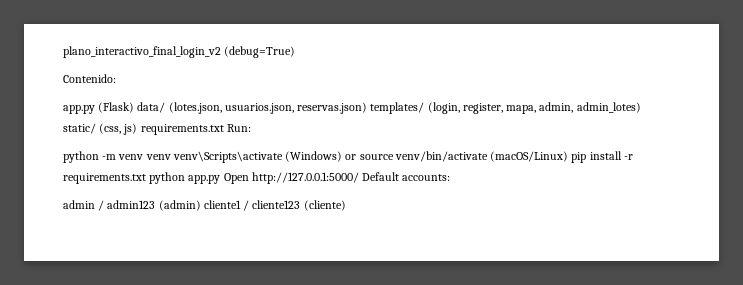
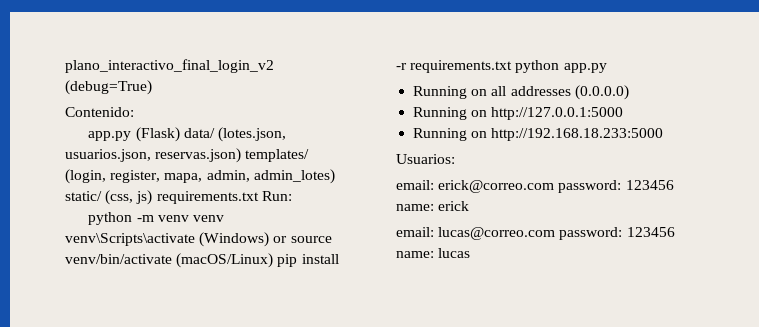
[223,172,451,184] [63,200,346,211] Open http://127.0.0.1:5000/ Default accounts: // admin / admin123 (admin) cliente1 / cliente123 (cliente) -> [413,85,629,100] [413,107,624,120] [413,128,664,141] [396,154,455,164] [396,180,674,193] [396,201,470,211] [396,227,675,240] [396,248,471,258] // Running on all addresses (0.0.0.0) // Running on http://127.0.0.1:5000 // Running on http://192.168.18.233:5000 // Usuarios: // email: erick@correo.com password: 123456 name: erick // email: lucas@correo.com password: 123456 name: lucas

